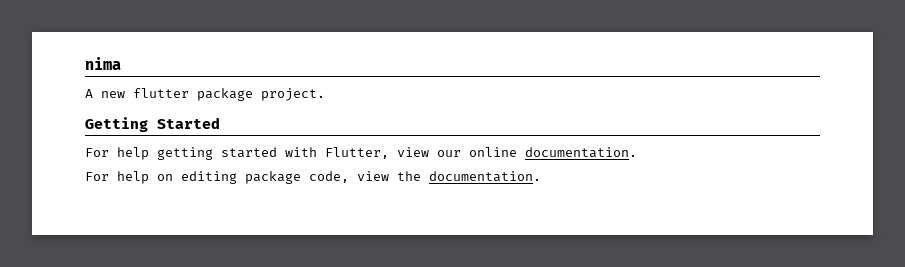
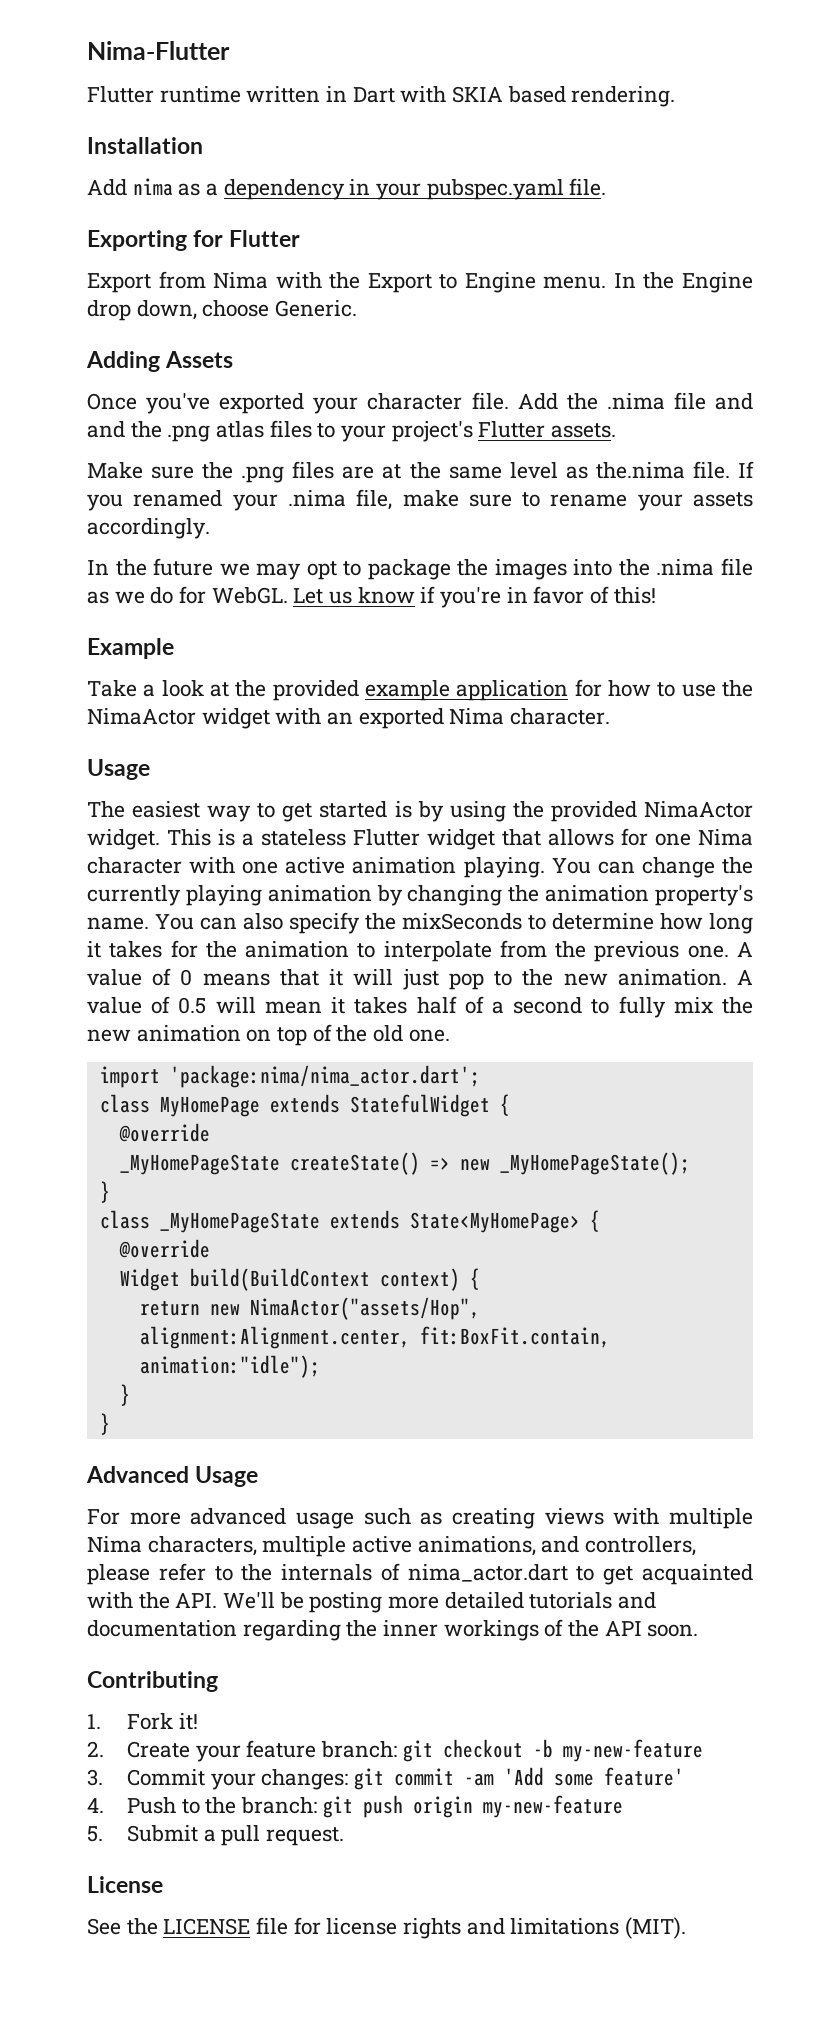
[85,57,121,70] [85,88,325,101] [85,117,220,132] [85,147,637,160] [85,171,541,184] nima // A new flutter package project. // Getting Started // For help getting started with Flutter, view our online documentation. // For help on editing package code, view the documentation. -> [87,41,230,60] [87,86,676,107] [87,137,203,154] [87,178,607,200] [87,230,301,251] [87,271,753,293] [87,300,358,321] [86,351,234,372] [87,392,754,414] [87,420,617,442] [87,461,755,483] [87,489,753,511] [87,518,210,539] [87,558,754,580] [87,586,656,608] [87,638,174,659] [87,679,754,701] [87,708,611,729] [87,759,150,780] [87,801,753,822] [87,828,753,850] [87,857,753,878] [87,885,753,906] [87,912,753,934] [87,940,753,962] [87,968,753,990] [87,996,753,1018] [87,1024,450,1046] [99,1065,480,1088] [99,1094,510,1117] [118,1123,210,1142] [119,1152,690,1175] [99,1181,110,1203] [99,1210,600,1233] [118,1239,210,1258] [119,1268,480,1291] [139,1297,480,1320] [139,1326,610,1349] [139,1355,320,1378] [119,1384,130,1406] [99,1413,110,1435] [86,1466,259,1487] [87,1508,753,1529] [87,1536,697,1557] [87,1563,753,1585] [87,1592,657,1613] [87,1619,699,1641] [87,1671,218,1692] [87,1713,198,1730] [87,1739,703,1762] [87,1767,685,1790] [87,1795,623,1818] [87,1825,345,1846] [87,1876,163,1893] [87,1917,687,1939] Nima-Flutter // Flutter runtime written in Dart with SKIA based rendering. // Installation // Add nima as a dependency in your pubspec.yaml file. // Exporting for Flutter // Export from Nima with the Export to Engine menu. In the Engine drop down, choose Generic. // Adding Assets // Once you've exported your character file. Add the .nima file and and the .png atlas files to your project's Flutter assets. // Make sure the .png files are at the same level as the.nima file. If you renamed your .nima file, make sure to rename your assets accordingly. // In the future we may opt to package the images into the .nima file as we do for WebGL. Let us know if you're in favor of this! // Example // Take a look at the provided example application for how to use the NimaActor widget with an exported Nima character. // Usage // The easiest way to get started is by using the provided NimaActor widget. This is a stateless Flutter widget that allows for one Nima character with one active animation playing. You can change the currently playing animation by changing the animation property's name. You can also specify the mixSeconds to determine how long it takes for the animation to interpolate from the previous one. A value of 0 means that it will just pop to the new animation. A value of 0.5 will mean it takes half of a second to fully mix the new animation on top of the old one. // import 'package:nima/nima_actor.dart'; // class MyHomePage extends StatefulWidget { // @override // _MyHomePageState createState() => new _MyHomePageState(); // } // class _MyHomePageState extends State<MyHomePage> { // @override // Widget build(BuildContext context) { // return new NimaActor("assets/Hop", alignment:Alignment.center, fit:BoxFit.contain, animation:"idle"); // } // } // Advanced Usage // For more advanced usage such as creating views with multiple Nima characters, multiple active animations, and controllers, please refer to the internals of nima_actor.dart to get acquainted with the API. We'll be posting more detailed tutorials and documentation regarding the inner workings of the API soon. // Contributing // 1. Fork it! // 2. Create your feature branch: git checkout -b my-new-feature // 3. Commit your changes: git commit -am 'Add some feature' // 4. Push to the branch: git push origin my-new-feature // 5. Submit a pull request. // License // See the LICENSE file for license rights and limitations (MIT).

